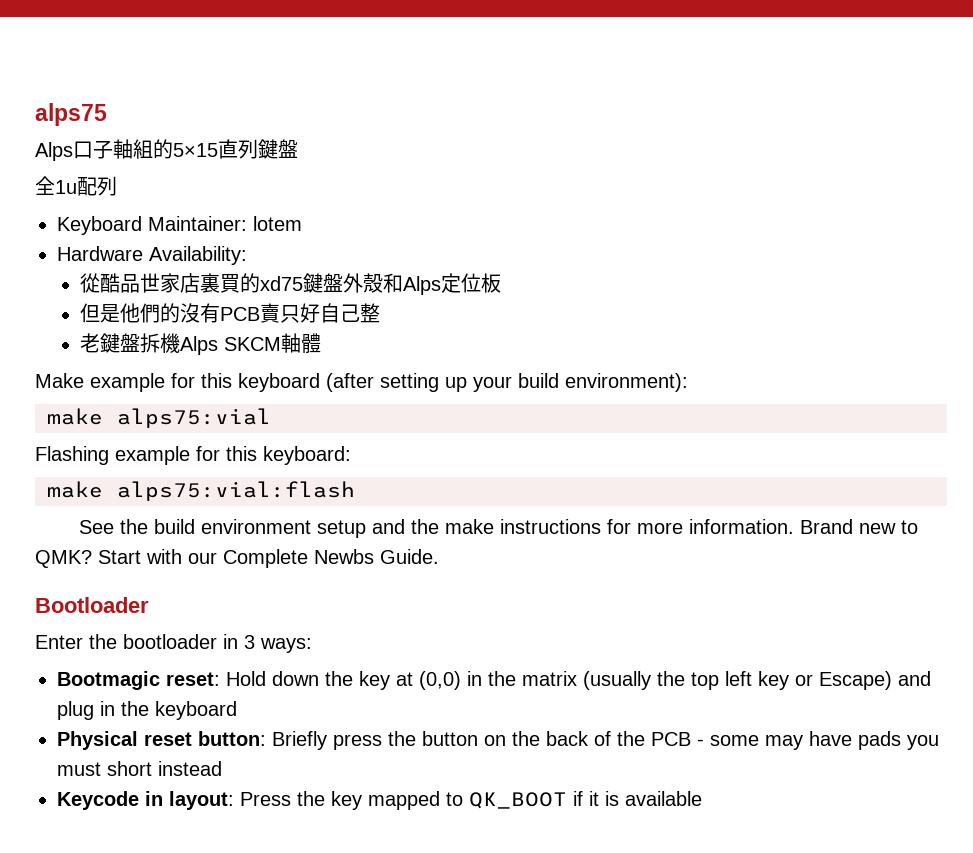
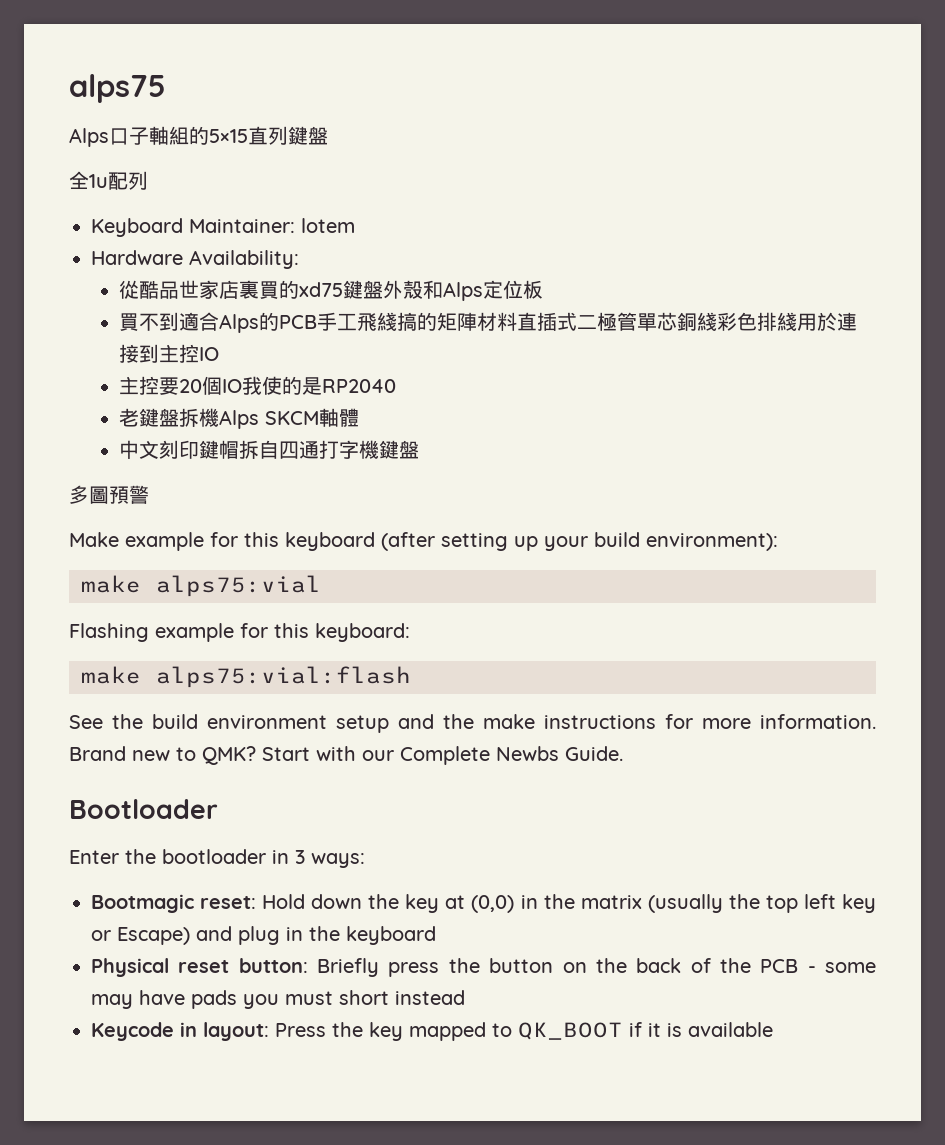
[80,303,381,323] 但是他們的沒有PCB賣只好自己整 -> [119,312,858,333] [119,344,220,363] [119,376,397,395] 買不到適合Alps的PCB手工飛綫搞的矩陣材料直插式二極管單芯銅綫彩色排綫用於連接到主控IO // 主控要20個IO我使的是RP2040
(322, 343) none -> [119,440,420,459] [69,485,149,504] // 中文刻印鍵帽拆自四通打字機鍵盤 // 多圖預警

